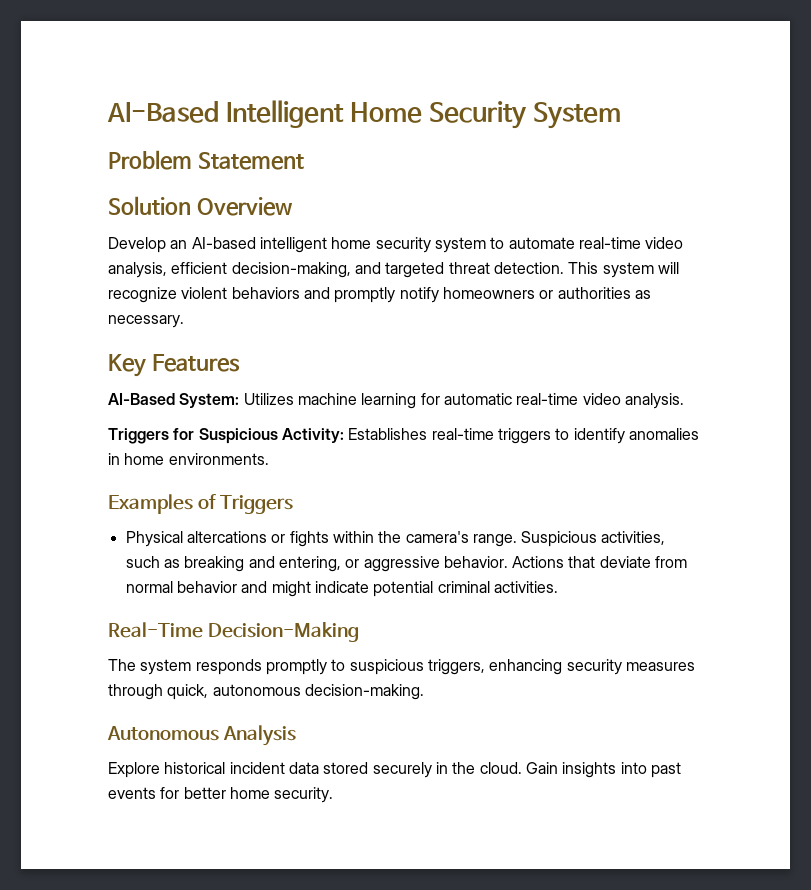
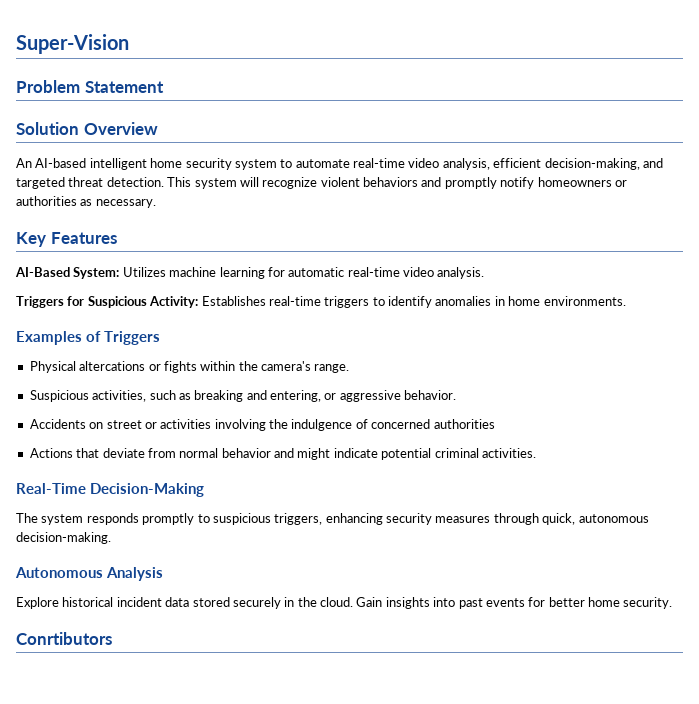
[107,100,621,129] AI-Based Intelligent Home Security System -> [16,34,129,54] Super-Vision
[108,237,188,253] Develop an -> [16,158,32,168] An
(517, 540) none -> (350, 368) //
(508, 562) none -> [29,419,495,431] // Accidents on street or activities involving the indulgence of concerned authorities //
(334, 795) none -> [16,632,112,645] // Conrtibutors

